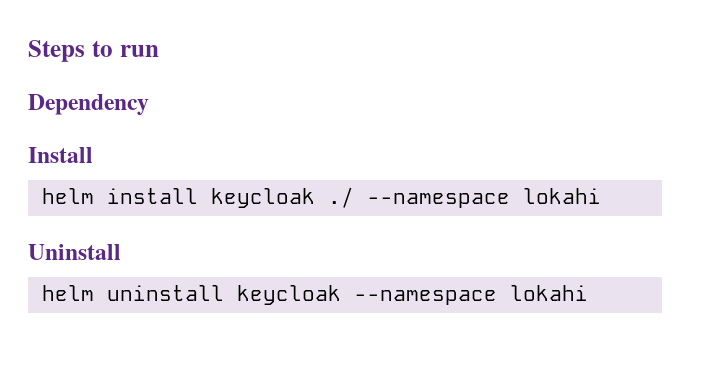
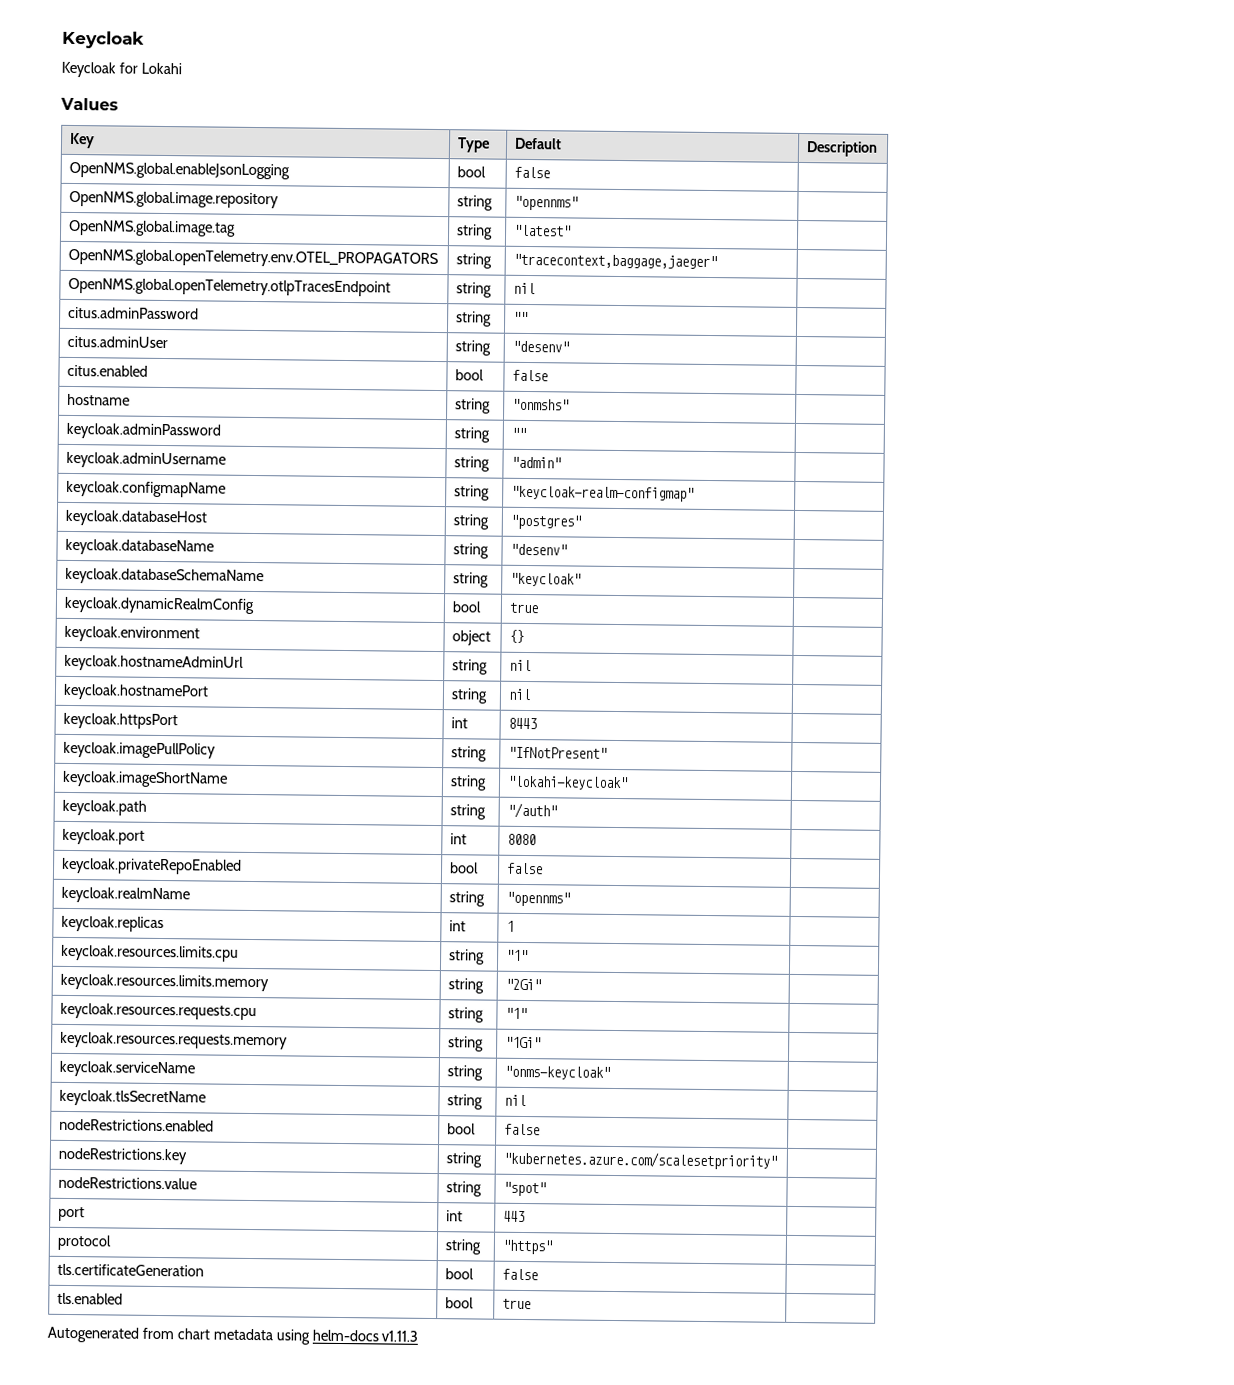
[28,40,159,62] [28,94,149,115] [28,147,93,163] [41,187,601,208] [28,244,121,260] [41,285,588,305] Steps to run // Dependency // Install // helm install keycloak ./ --namespace lokahi // Uninstall // helm uninstall keycloak --namespace lokahi -> [62,30,145,49] [61,61,182,78] [60,97,119,111] [69,132,96,149] [457,137,492,153] [514,137,563,150] [806,141,879,157] [69,161,291,180] [457,166,487,178] [514,166,551,179] [69,190,280,209] [457,195,494,211] [514,195,579,211] [68,219,237,237] [456,224,494,240] [514,224,572,237] [68,248,440,269] [456,253,493,269] [513,253,718,270] [68,277,392,297] [456,282,493,298] [513,282,536,295] [68,306,200,320] [456,311,493,327] [513,311,529,323] [67,335,169,349] [455,340,492,356] [512,340,570,353] [67,364,149,377] [455,369,485,381] [512,369,549,382] [67,393,131,406] [455,398,492,414] [512,398,570,411] [66,422,222,440] [454,427,491,443] [511,427,527,439] [66,451,227,469] [454,456,491,472] [511,456,562,469] [66,480,227,498] [454,485,491,501] [511,485,695,502] [65,509,208,527] [453,514,490,530] [510,514,582,530] [65,538,215,556] [453,543,490,559] [510,543,568,556] [65,567,265,586] [453,572,490,588] [510,572,582,587] [64,596,256,615] [452,601,482,613] [509,602,539,614] [64,625,201,643] [452,630,492,646] [509,629,525,643] [64,654,245,672] [452,659,489,675] [509,659,532,672] [63,683,210,701] [451,688,489,704] [508,688,532,701] [63,712,179,730] [451,717,469,729] [508,717,538,730] [63,741,217,759] [451,746,488,762] [508,746,608,759] [62,770,229,788] [450,775,488,791] [507,775,629,791] [62,799,148,816] [450,804,487,820] [507,802,558,819] [62,828,146,845] [450,833,468,845] [507,833,537,846] [61,857,243,875] [450,862,480,874] [506,862,544,875] [61,886,191,904] [449,891,486,907] [506,891,571,907] [61,915,165,933] [449,920,467,932] [506,920,515,932] [61,944,240,962] [449,949,486,965] [506,949,529,962] [60,973,270,992] [448,978,485,994] [505,978,542,991] [60,1002,258,1021] [448,1007,485,1023] [505,1007,528,1020] [60,1031,289,1050] [448,1036,485,1052] [505,1036,542,1049] [59,1060,196,1078] [447,1065,484,1081] [504,1065,611,1080] [59,1089,207,1107] [447,1094,484,1110] [504,1094,527,1107] [59,1118,215,1132] [447,1123,477,1135] [504,1123,541,1136] [58,1147,188,1165] [446,1152,483,1168] [503,1150,778,1170] [58,1176,198,1190] [446,1181,483,1197] [503,1181,547,1197] [58,1206,86,1222] [446,1210,464,1222] [503,1210,526,1223] [57,1234,112,1251] [445,1239,482,1255] [502,1239,553,1255] [57,1263,205,1277] [445,1268,475,1280] [502,1268,539,1281] [57,1292,124,1305] [445,1297,475,1309] [502,1298,532,1310] [47,1326,419,1345] Keycloak // Keycloak for Lokahi // Values // Key | Type | Default | Description // OpenNMS.global.enableJsonLogging | bool | false | // OpenNMS.global.image.repository | string | "opennms" | // OpenNMS.global.image.tag | string | "latest" | // OpenNMS.global.openTelemetry.env.OTEL_PROPAGATORS | string | "tracecontext,baggage,jaeger" | // OpenNMS.global.openTelemetry.otlpTracesEndpoint | string | nil | // citus.adminPassword | string | "" | // citus.adminUser | string | "desenv" | // citus.enabled | bool | false | // hostname | string | "onmshs" | // keycloak.adminPassword | string | "" | // keycloak.adminUsername | string | "admin" | // keycloak.configmapName | string | "keycloak-realm-configmap" | // keycloak.databaseHost | string | "postgres" | // keycloak.databaseName | string | "desenv" | // keycloak.databaseSchemaName | string | "keycloak" | // keycloak.dynamicRealmConfig | bool | true | // keycloak.environment | object | {} | // keycloak.hostnameAdminUrl | string | nil | // keycloak.hostnamePort | string | nil | // keycloak.httpsPort | int | 8443 | // keycloak.imagePullPolicy | string | "IfNotPresent" | // keycloak.imageShortName | string | "lokahi-keycloak" | // keycloak.path | string | "/auth" | // keycloak.port | int | 8080 | // keycloak.privateRepoEnabled | bool | false | // keycloak.realmName | string | "opennms" | // keycloak.replicas | int | 1 | // keycloak.resources.limits.cpu | string | "1" | // keycloak.resources.limits.memory | string | "2Gi" | // keycloak.resources.requests.cpu | string | "1" | // keycloak.resources.requests.memory | string | "1Gi" | // keycloak.serviceName | string | "onms-keycloak" | // keycloak.tlsSecretName | string | nil | // nodeRestrictions.enabled | bool | false | // nodeRestrictions.key | string | "kubernetes.azure.com/scalesetpriority" | // nodeRestrictions.value | string | "spot" | // port | int | 443 | // protocol | string | "https" | // tls.certificateGeneration | bool | false | // tls.enabled | bool | true | // Autogenerated from chart metadata using helm-docs v1.11.3

